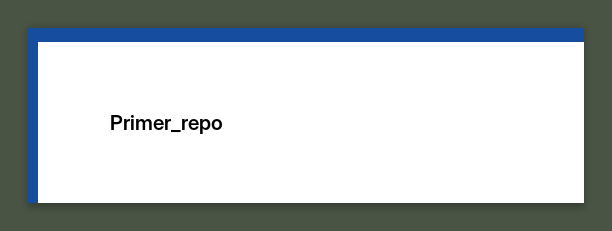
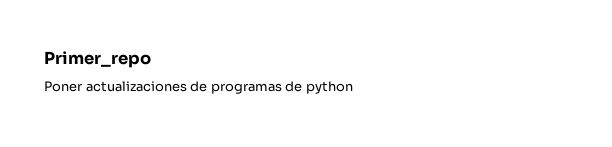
(223, 124) none -> [44,81,353,94] // Poner actualizaciones de programas de python

